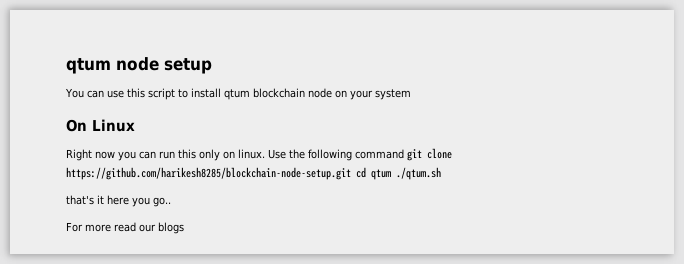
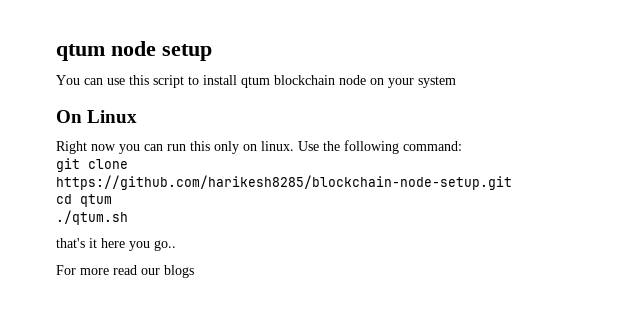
[355,149,404,159] command -> [403,141,462,151] command: //
(351, 173) none -> (512, 182) //
(391, 174) none -> (112, 200) //

